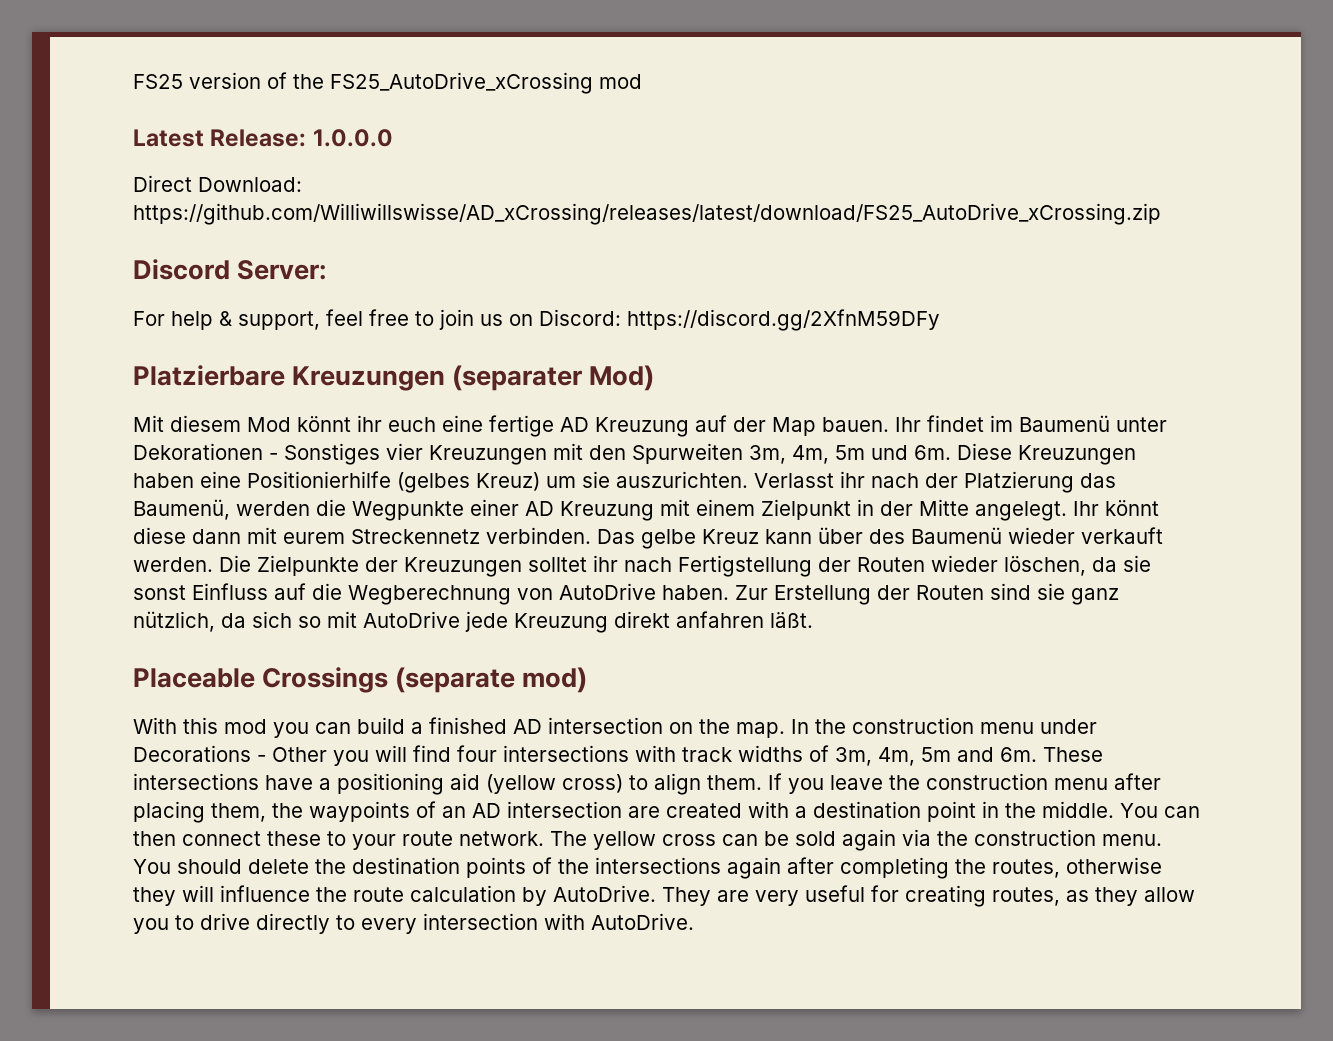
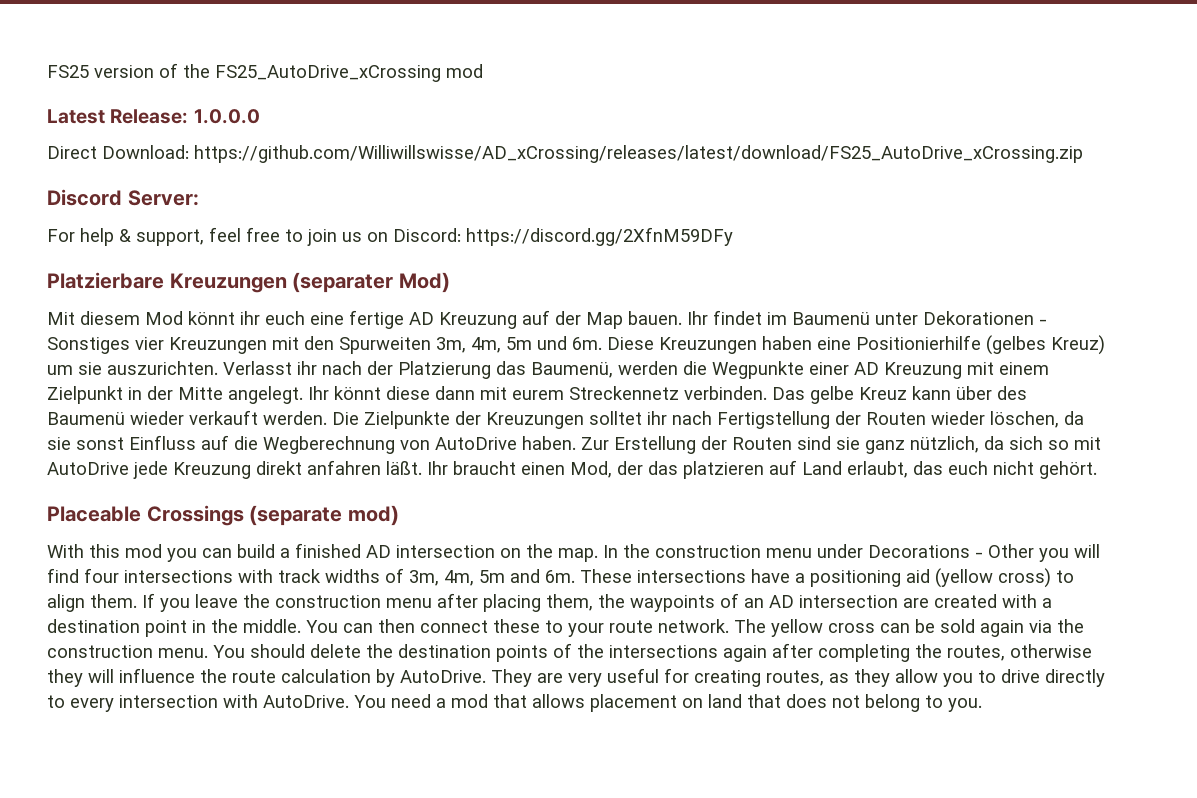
(813, 620) none -> [427,460,1097,479] Ihr braucht einen Mod, der das platzieren auf Land erlaubt, das euch nicht gehört.
(694, 921) none -> [354,694,982,712] You need a mod that allows placement on land that does not belong to you.

